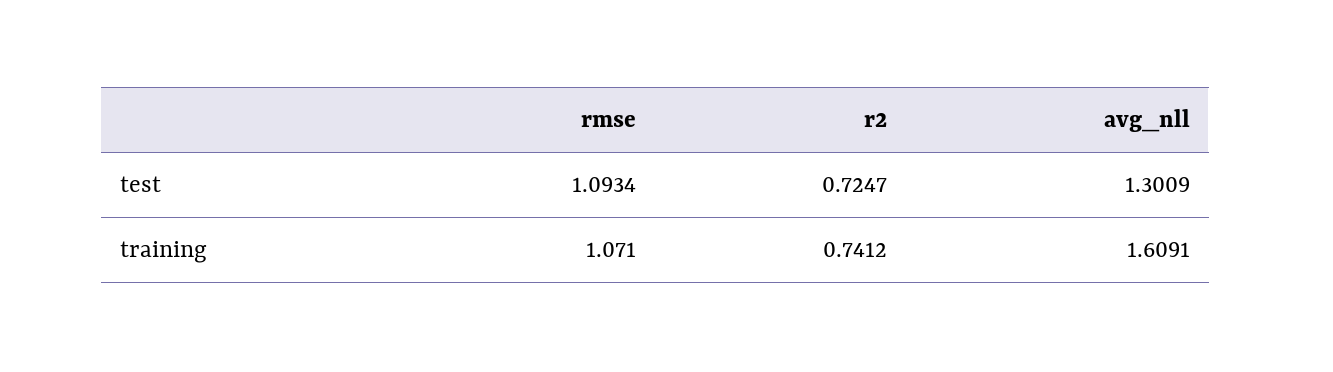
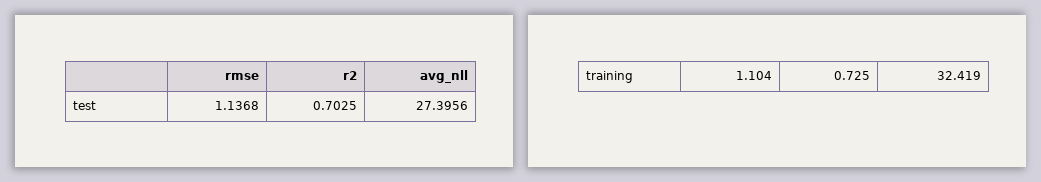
[571,177,636,192] [821,177,887,192] [1124,177,1190,192] [120,241,208,263] [585,242,636,257] [822,242,887,257] [1126,242,1190,257] 1.0934 | 0.7247 | 1.3009 // training | 1.071 | 0.7412 | 1.6091 -> [214,101,259,110] [312,101,357,110] [415,101,468,110] [586,71,634,83] [735,71,772,80] [833,71,870,80] [936,71,981,80] 1.1368 | 0.7025 | 27.3956 // training | 1.104 | 0.725 | 32.419

